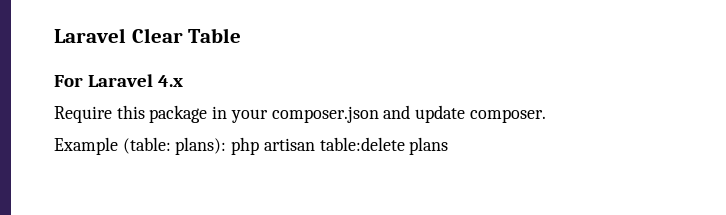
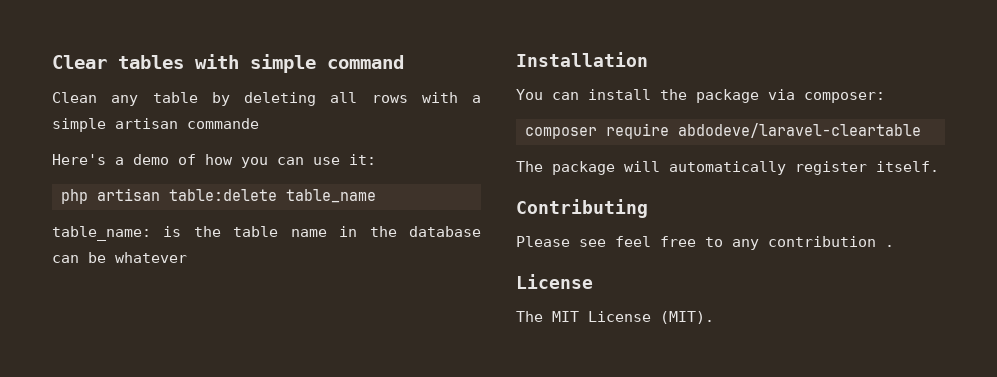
[54,28,242,43] [54,74,184,87] [54,105,546,123] [54,137,449,155] Laravel Clear Table // For Laravel 4.x // Require this package in your composer.json and update composer. // Example (table: plans): php artisan table:delete plans -> [52,54,404,73] [52,92,481,106] [52,118,259,132] [52,154,376,168] [61,188,376,204] [52,226,481,241] [52,252,187,263] [516,52,648,67] [516,89,885,103] [525,123,921,139] [516,161,939,175] [516,199,648,218] [516,236,894,250] [516,274,593,289] [516,311,714,324] Clear tables with simple command // Clean any table by deleting all rows with a simple artisan commande // Here's a demo of how you can use it: // php artisan table:delete table_name // table_name: is the table name in the database can be whatever // Installation // You can install the package via composer: // composer require abdodeve/laravel-cleartable // The package will automatically register itself. // Contributing // Please see feel free to any contribution . // License // The MIT License (MIT).

